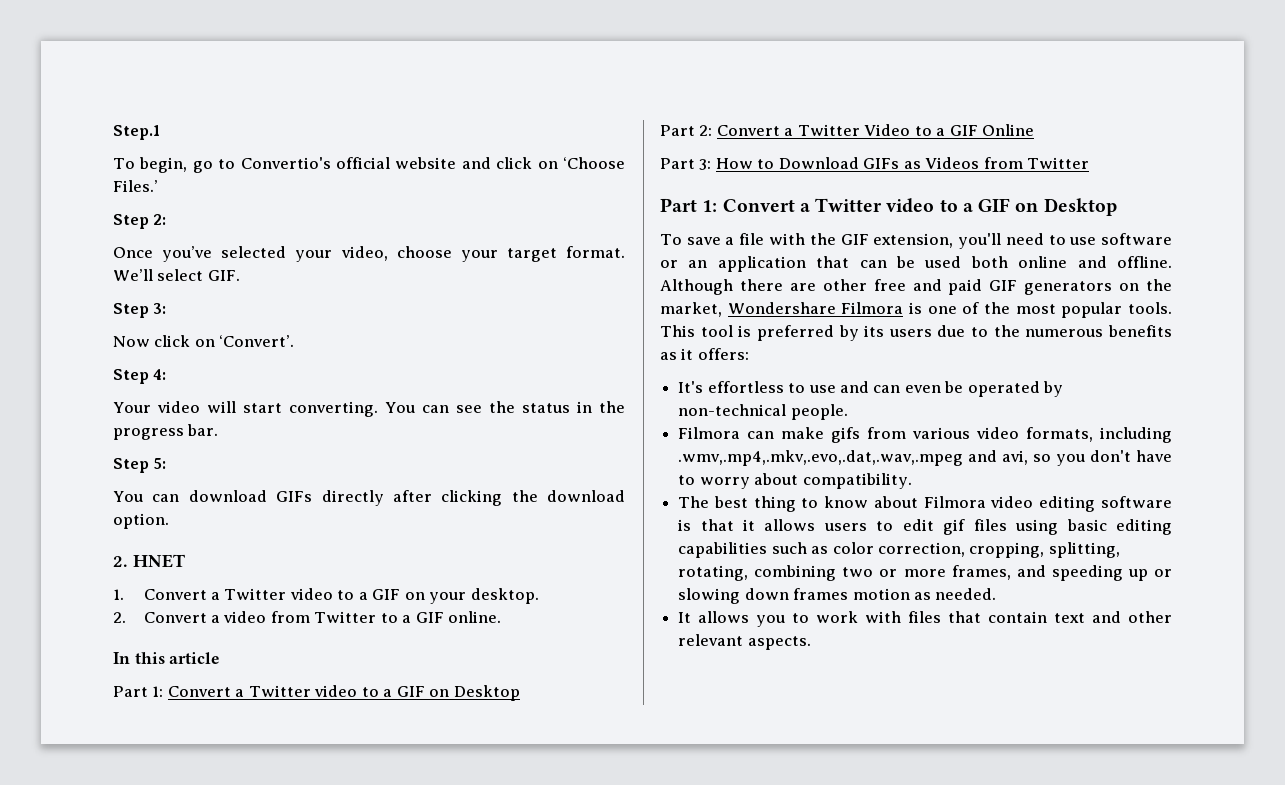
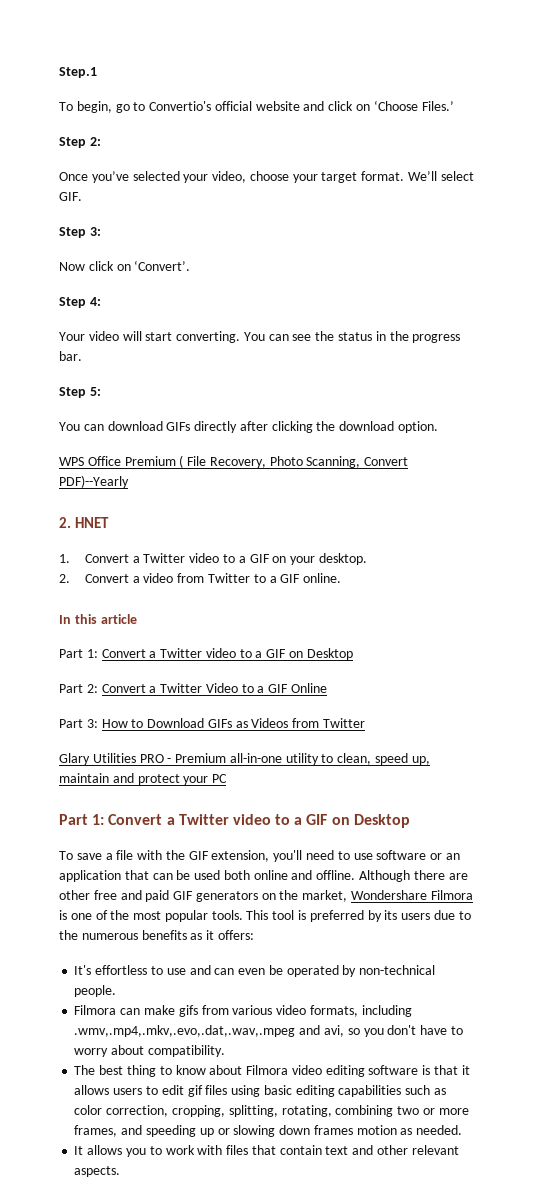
(169, 521) none -> [59,455,409,468] [59,475,129,488] // WPS Office Premium ( File Recovery, Photo Scanning, Convert PDF)--Yearly
(1090, 163) none -> [59,753,430,765] [59,773,228,785] // Glary Utilities PRO - Premium all-in-one utility to clean, speed up, maintain and protect your PC

